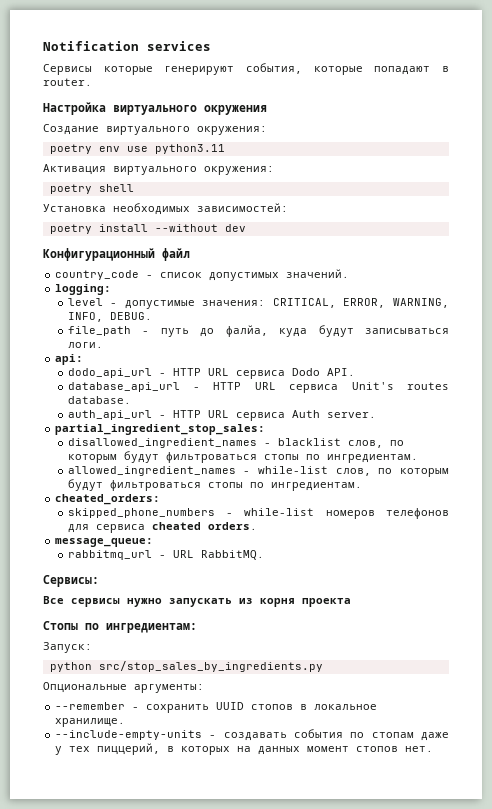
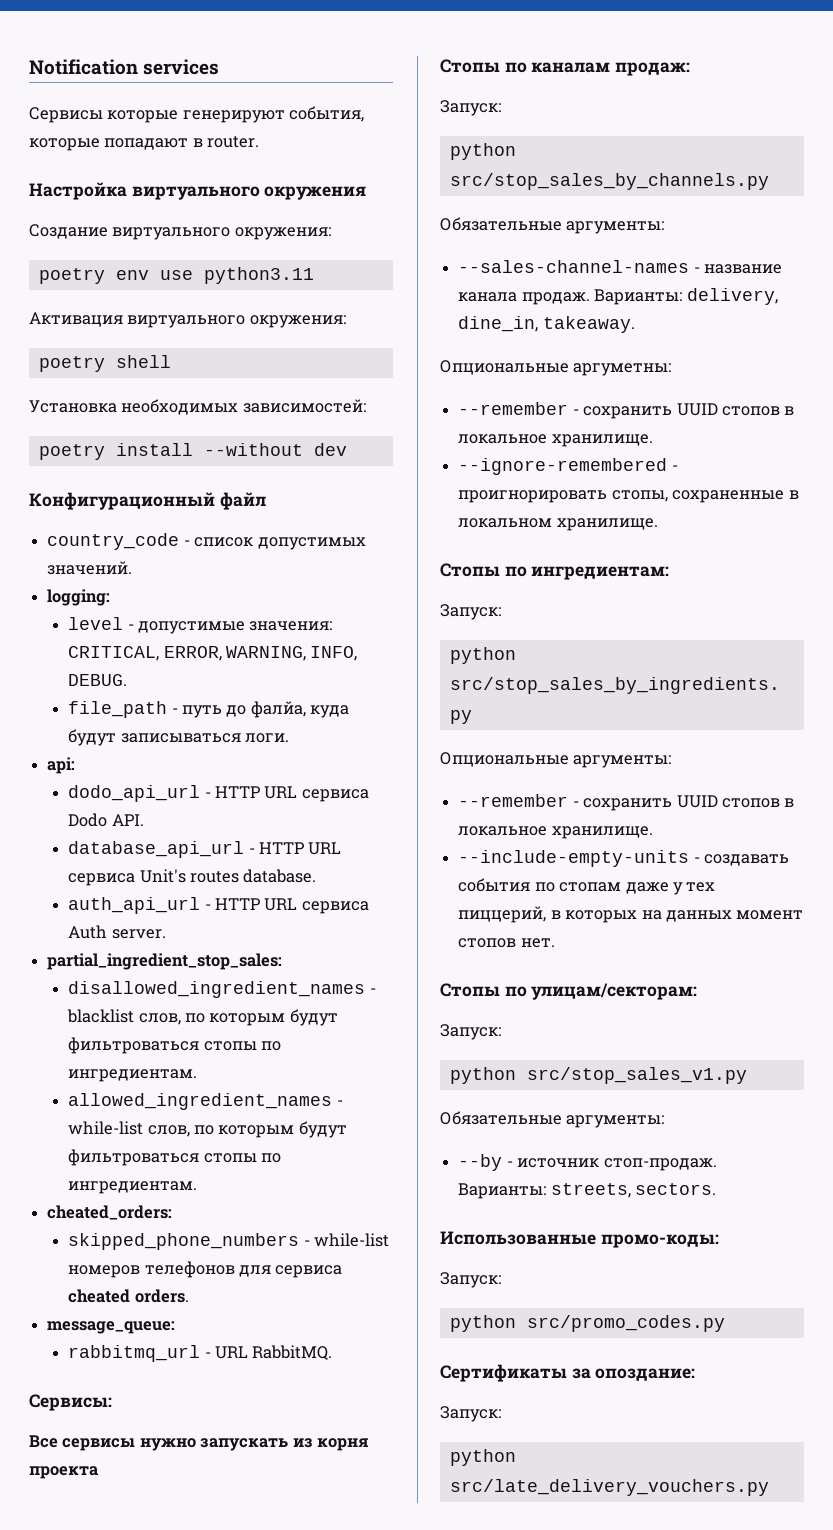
(351, 602) none -> [440,59,691,76] [440,100,501,116] [449,143,516,160] [449,173,769,190] [440,217,665,234] [458,260,783,274] [458,288,778,305] [458,316,635,333] [440,360,672,376] [458,402,795,419] [458,434,653,447] [458,458,678,475] [458,490,799,503] [458,518,658,531] // Стопы по каналам продаж: // Запуск: // python src/stop_sales_by_channels.py // Обязательные аргументы: // --sales-channel-names - название канала продаж. Варианты: delivery, dine_in, takeaway. // Опциональные аргуметны: // --remember - сохранить UUID стопов в локальное хранилище. // --ignore-remembered - проигнорировать стопы, сохраненные в локальном хранилище.
(434, 749) none -> [440,983,698,1000] [440,1024,501,1040] [449,1067,747,1084] [440,1111,665,1128] [458,1154,717,1171] [458,1183,717,1199] [440,1231,719,1248] [440,1272,501,1288] [449,1315,725,1332] [440,1364,696,1382] [440,1406,501,1422] [449,1449,516,1466] [449,1479,769,1496] // Стопы по улицам/секторам: // Запуск: // python src/stop_sales_v1.py // Обязательные аргументы: // --by - источник стоп-продаж. Варианты: streets, sectors. // Использованные промо-коды: // Запуск: // python src/promo_codes.py // Сертификаты за опоздание: // Запуск: // python src/late_delivery_vouchers.py

